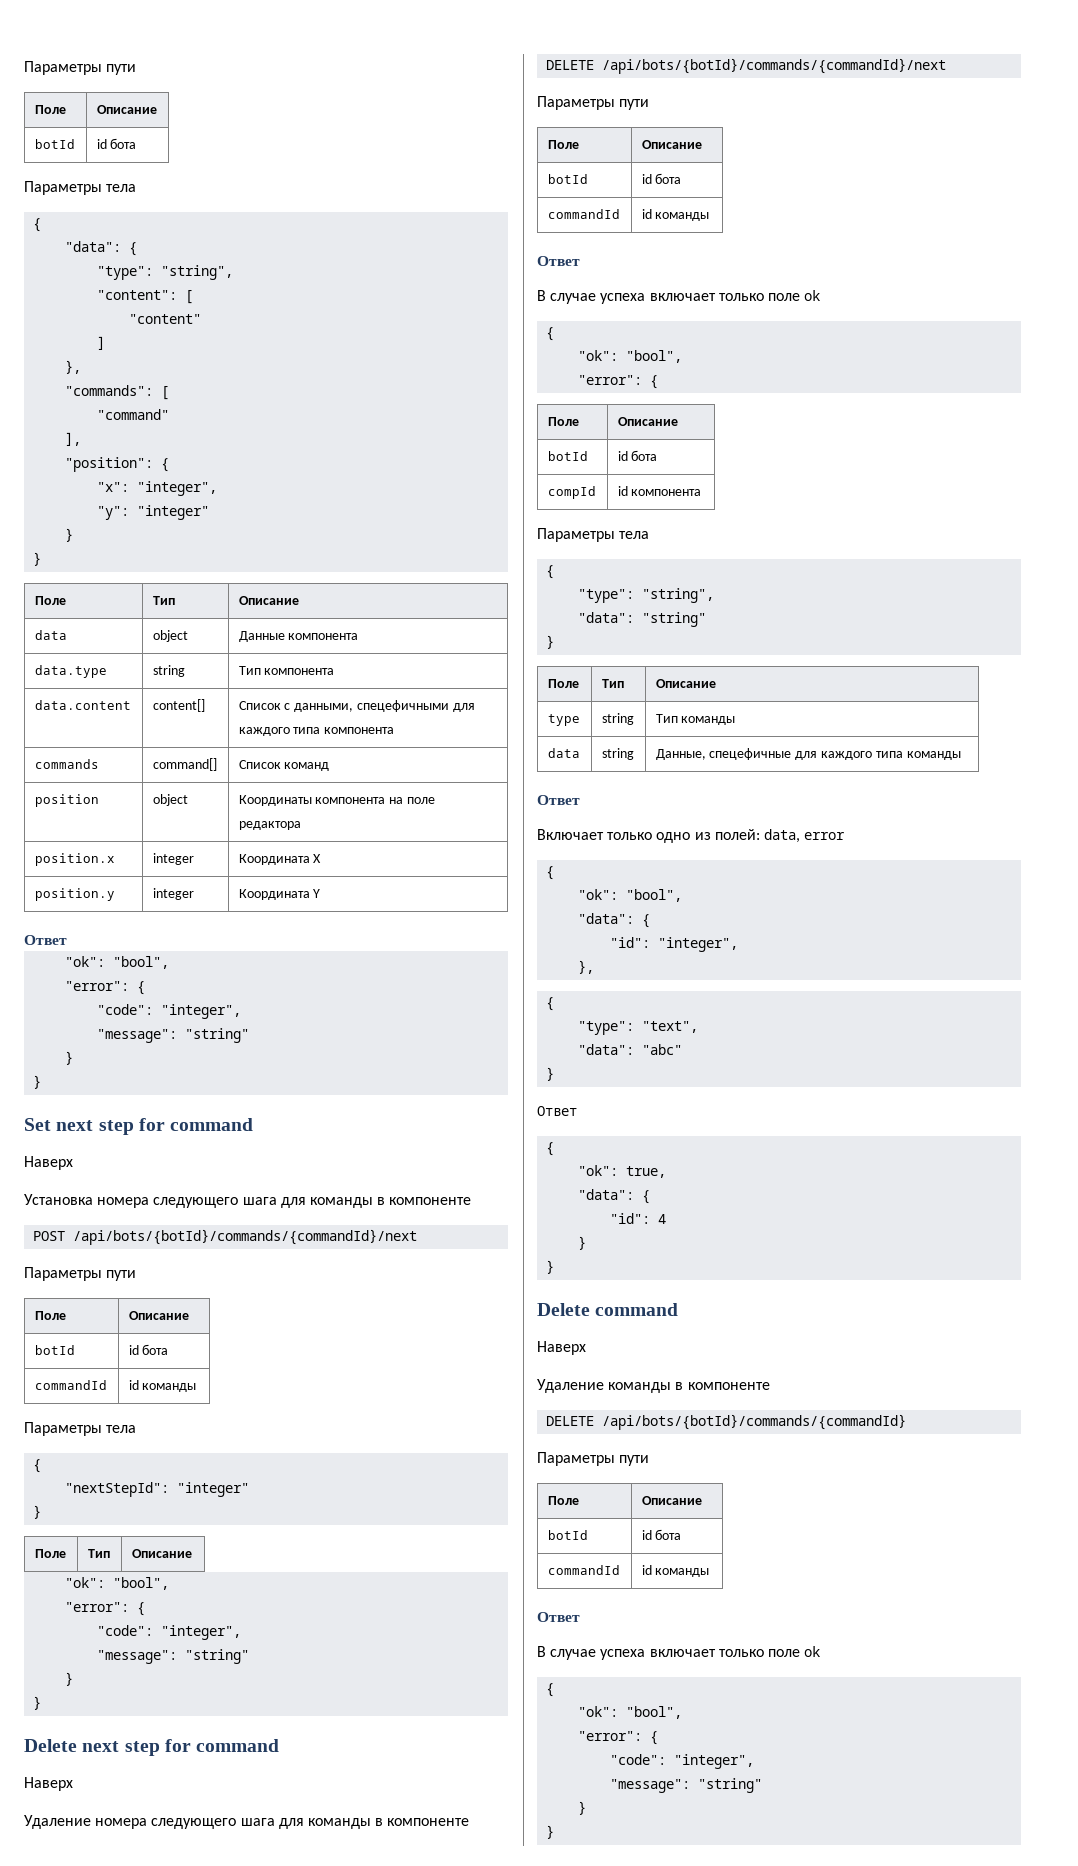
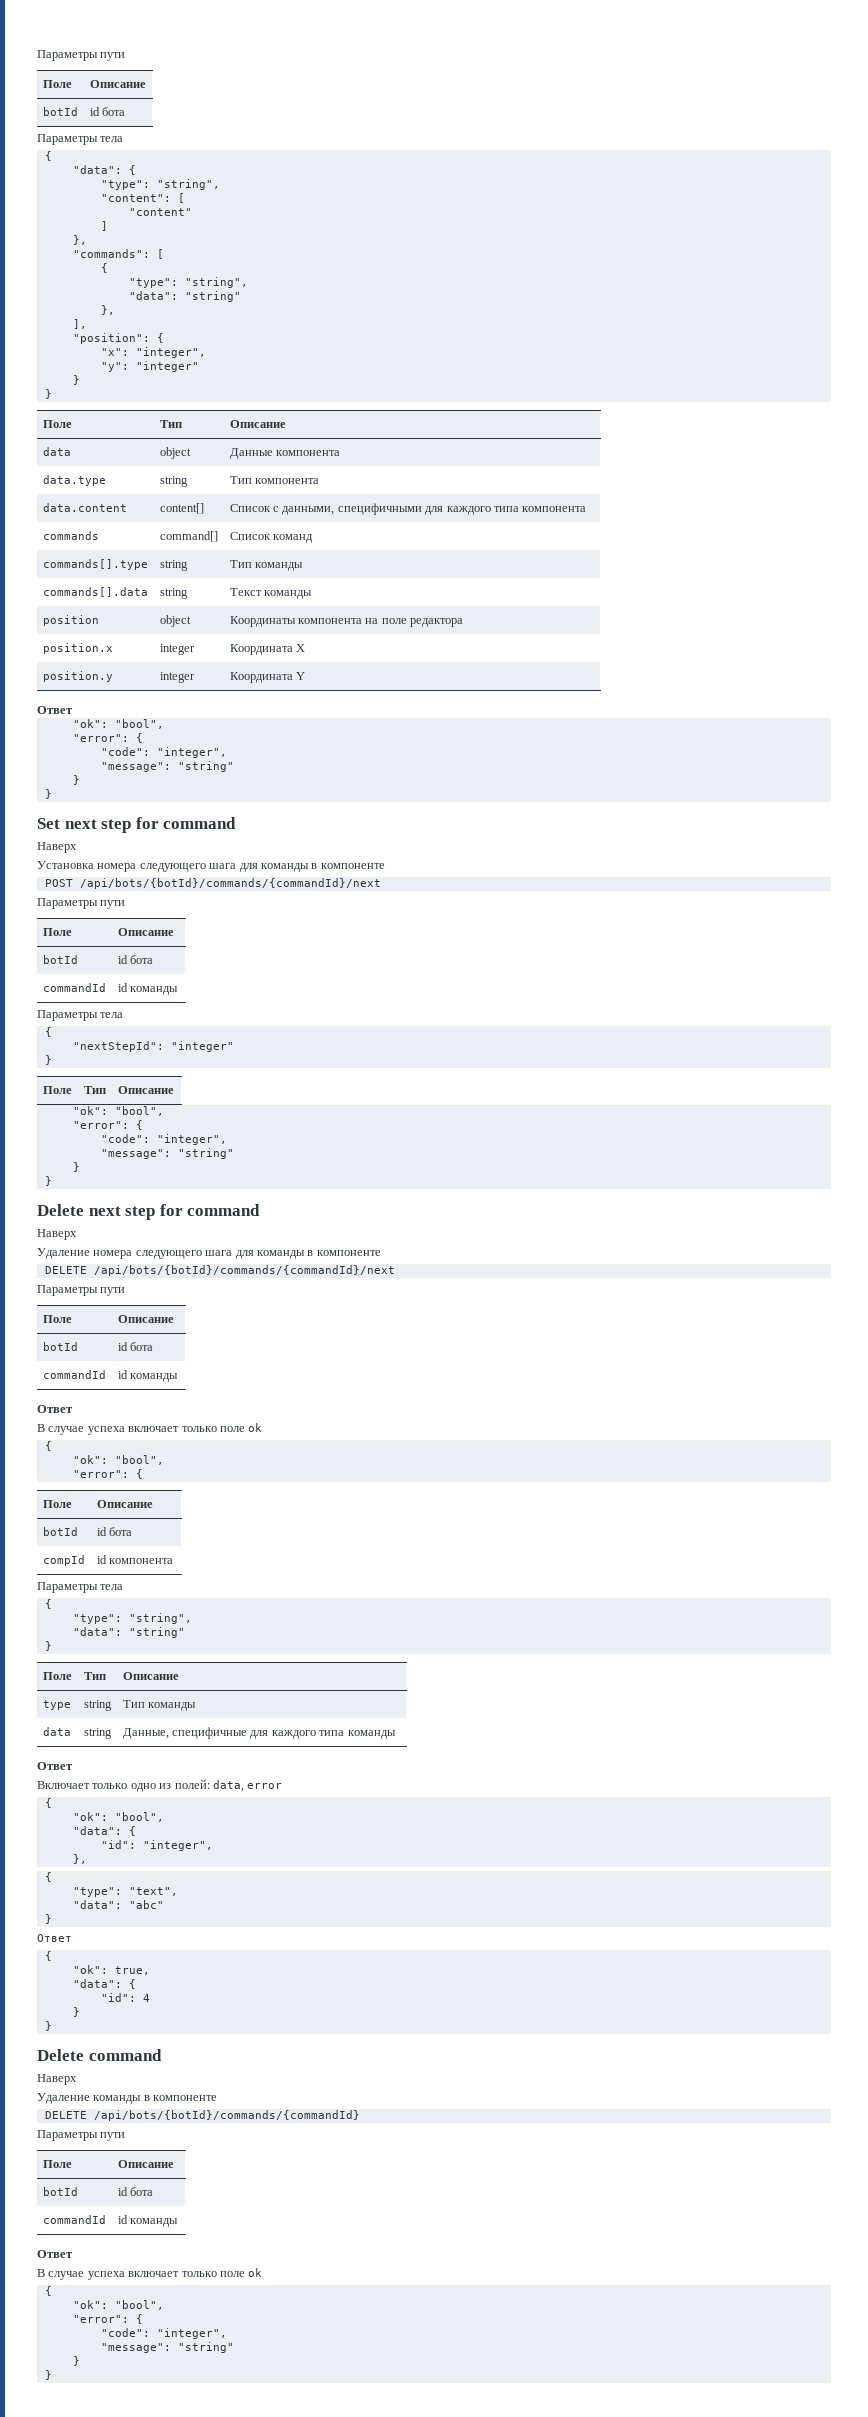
[97,409,170,420] "command" -> [100,263,108,273] [128,277,248,288] [128,291,241,302] [100,305,115,315] { // "type": "string", // "data": "string" // },
[357,700,450,712] спецефичными -> [337,503,422,515] специфичными
(330, 766) none -> [42,559,148,570] [159,560,188,571] [229,560,304,571] [42,587,148,597] [159,588,188,599] [229,588,313,599] // commands[].type | string | Тип команды // commands[].data | string | Текст команды
[709,748,792,760] спецефичные -> [172,1727,248,1739] специфичные

